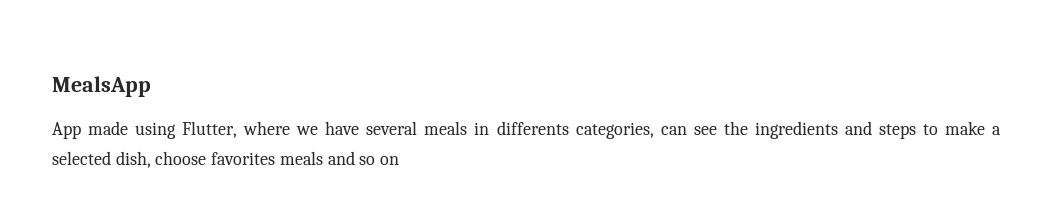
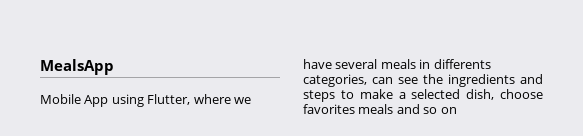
[52,121,129,139] App made -> [40,94,109,107] Mobile App

